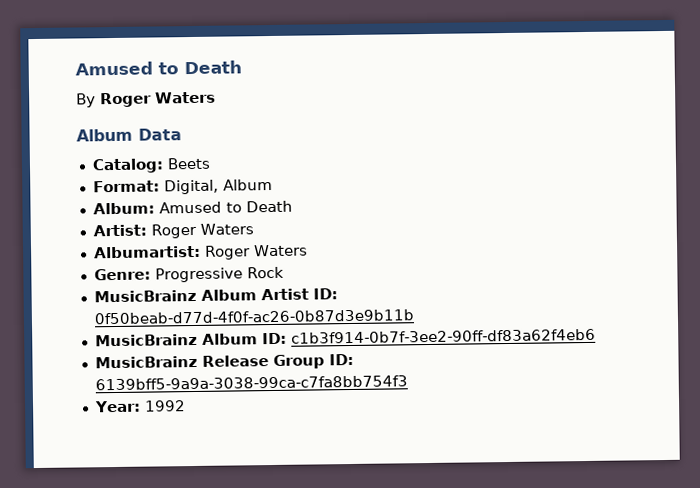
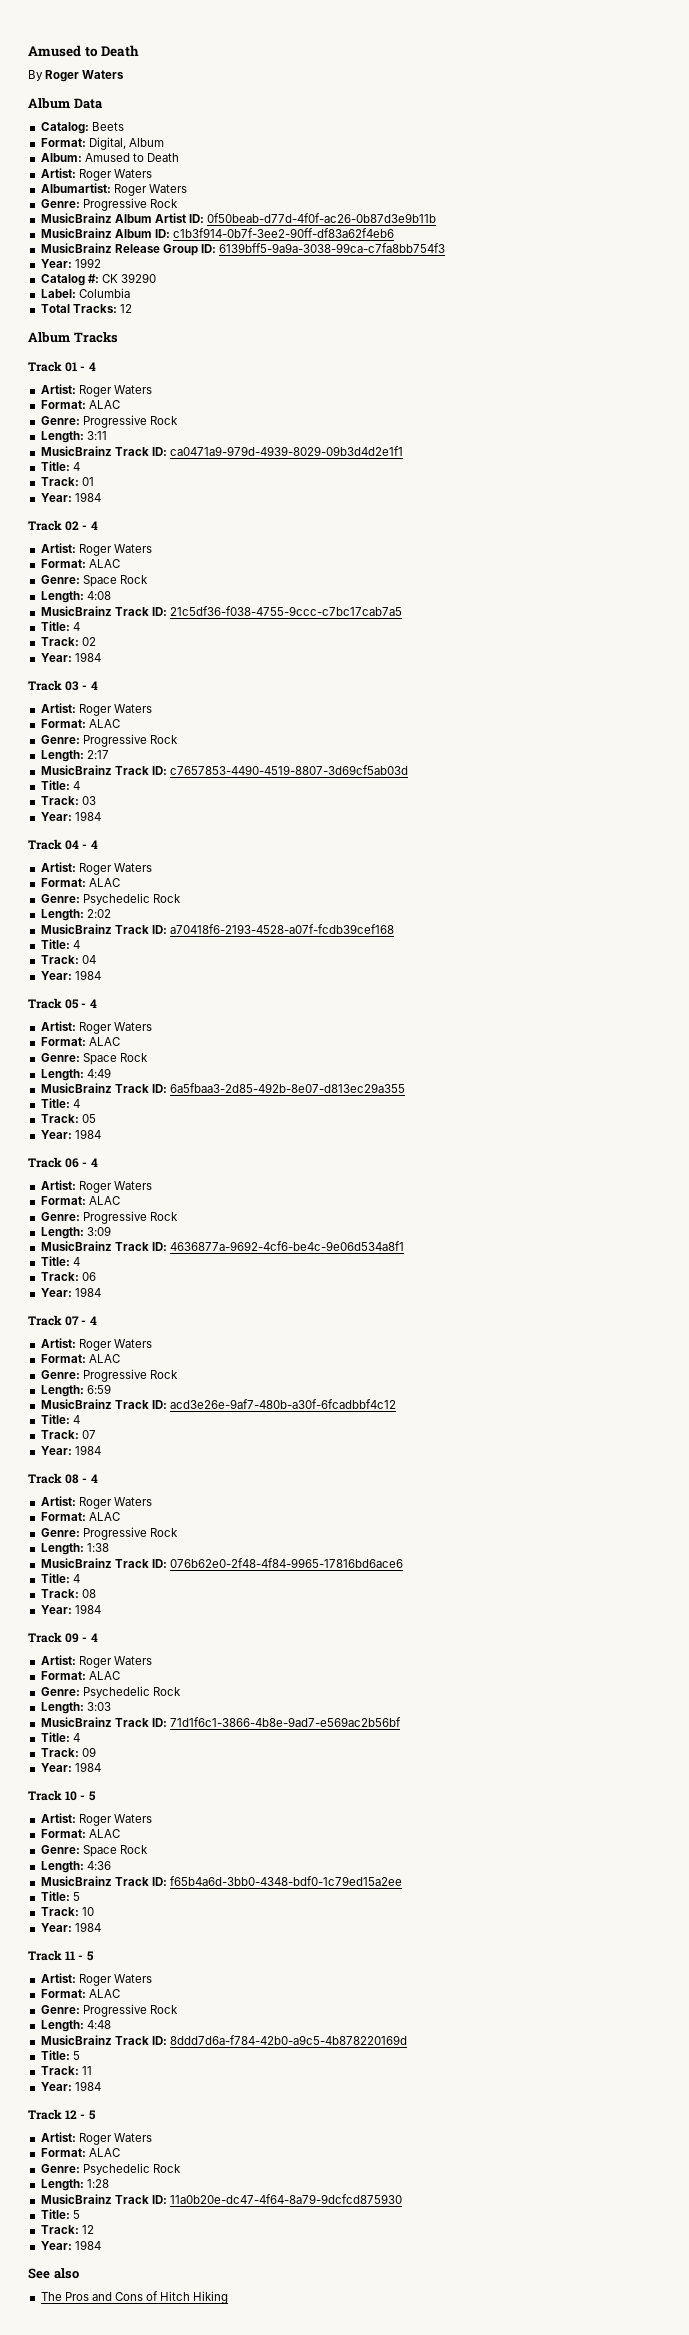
(186, 406) none -> [40,273,156,286] [40,288,130,298] [40,304,132,313] [28,332,118,343] [28,361,96,372] [40,384,152,397] [40,400,120,409] [40,415,178,428] [40,431,107,443] [40,446,403,456] [40,461,80,471] [40,477,94,486] [40,492,101,502] [28,520,98,531] [40,543,152,556] [40,559,120,568] [40,575,148,587] [40,591,111,603] [40,606,402,616] [40,621,80,631] [40,637,96,646] [40,652,101,662] [28,680,98,691] [40,703,152,716] [40,719,120,728] [40,734,178,747] [40,750,109,762] [40,765,408,775] [40,780,80,790] [40,796,96,805] [40,811,101,821] [28,839,98,850] [40,862,152,875] [40,878,120,887] [40,893,181,905] [40,909,111,921] [40,924,394,934] [40,939,80,949] [40,955,96,964] [40,970,101,980] [28,998,97,1009] [40,1021,152,1034] [40,1037,120,1046] [40,1053,148,1065] [40,1068,111,1081] [40,1083,405,1093] [40,1098,80,1108] [40,1114,96,1123] [40,1129,101,1139] [28,1157,98,1168] [40,1180,152,1193] [40,1196,120,1205] [40,1211,178,1224] [40,1226,111,1239] [40,1241,404,1251] [40,1256,80,1266] [40,1272,96,1281] [40,1287,101,1297] [28,1315,97,1326] [40,1338,152,1351] [40,1354,120,1363] [40,1369,178,1382] [40,1384,111,1397] [40,1399,396,1409] [40,1414,80,1424] [40,1430,96,1439] [40,1445,101,1455] [28,1473,98,1484] [40,1496,152,1509] [40,1512,120,1521] [40,1527,178,1540] [40,1543,109,1555] [40,1558,403,1568] [40,1573,80,1583] [40,1589,96,1598] [40,1604,101,1614] [28,1632,98,1643] [40,1655,152,1668] [40,1671,120,1680] [40,1686,181,1698] [40,1702,111,1714] [40,1717,401,1727] [40,1732,80,1742] [40,1747,96,1757] [40,1762,101,1772] [28,1790,96,1801] [40,1813,152,1826] [40,1829,120,1838] [40,1845,148,1857] [40,1861,111,1873] [40,1876,402,1886] [40,1891,80,1901] [40,1907,94,1916] [40,1922,101,1932] [28,1950,94,1961] [40,1973,152,1986] [40,1989,120,1998] [40,2004,178,2017] [40,2020,111,2032] [40,2035,407,2045] [40,2050,80,2060] [40,2066,92,2075] [40,2081,101,2091] [28,2109,96,2120] [40,2132,152,2145] [40,2148,120,2157] [40,2163,181,2175] [40,2179,109,2191] [40,2194,402,2204] [40,2209,80,2219] [40,2225,94,2234] [40,2240,101,2250] [28,2268,79,2279] [40,2291,229,2304] // Catalog #: CK 39290 // Label: Columbia // Total Tracks: 12 // Album Tracks // Track 01 - 4 // Artist: Roger Waters // Format: ALAC // Genre: Progressive Rock // Length: 3:11 // MusicBrainz Track ID: ca0471a9-979d-4939-8029-09b3d4d2e1f1 // Title: 4 // Track: 01 // Year: 1984 // Track 02 - 4 // Artist: Roger Waters // Format: ALAC // Genre: Space Rock // Length: 4:08 // MusicBrainz Track ID: 21c5df36-f038-4755-9ccc-c7bc17cab7a5 // Title: 4 // Track: 02 // Year: 1984 // Track 03 - 4 // Artist: Roger Waters // Format: ALAC // Genre: Progressive Rock // Length: 2:17 // MusicBrainz Track ID: c7657853-4490-4519-8807-3d69cf5ab03d // Title: 4 // Track: 03 // Year: 1984 // Track 04 - 4 // Artist: Roger Waters // Format: ALAC // Genre: Psychedelic Rock // Length: 2:02 // MusicBrainz Track ID: a70418f6-2193-4528-a07f-fcdb39cef168 // Title: 4 // Track: 04 // Year: 1984 // Track 05 - 4 // Artist: Roger Waters // Format: ALAC // Genre: Space Rock // Length: 4:49 // MusicBrainz Track ID: 6a5fbaa3-2d85-492b-8e07-d813ec29a355 // Title: 4 // Track: 05 // Year: 1984 // Track 06 - 4 // Artist: Roger Waters // Format: ALAC // Genre: Progressive Rock // Length: 3:09 // MusicBrainz Track ID: 4636877a-9692-4cf6-be4c-9e06d534a8f1 // Title: 4 // Track: 06 // Year: 1984 // Track 07 - 4 // Artist: Roger Waters // Format: ALAC // Genre: Progressive Rock // Length: 6:59 // MusicBrainz Track ID: acd3e26e-9af7-480b-a30f-6fcadbbf4c12 // Title: 4 // Track: 07 // Year: 1984 // Track 08 - 4 // Artist: Roger Waters // Format: ALAC // Genre: Progressive Rock // Length: 1:38 // MusicBrainz Track ID: 076b62e0-2f48-4f84-9965-17816bd6ace6 // Title: 4 // Track: 08 // Year: 1984 // Track 09 - 4 // Artist: Roger Waters // Format: ALAC // Genre: Psychedelic Rock // Length: 3:03 // MusicBrainz Track ID: 71d1f6c1-3866-4b8e-9ad7-e569ac2b56bf // Title: 4 // Track: 09 // Year: 1984 // Track 10 - 5 // Artist: Roger Waters // Format: ALAC // Genre: Space Rock // Length: 4:36 // MusicBrainz Track ID: f65b4a6d-3bb0-4348-bdf0-1c79ed15a2ee // Title: 5 // Track: 10 // Year: 1984 // Track 11 - 5 // Artist: Roger Waters // Format: ALAC // Genre: Progressive Rock // Length: 4:48 // MusicBrainz Track ID: 8ddd7d6a-f784-42b0-a9c5-4b878220169d // Title: 5 // Track: 11 // Year: 1984 // Track 12 - 5 // Artist: Roger Waters // Format: ALAC // Genre: Psychedelic Rock // Length: 1:28 // MusicBrainz Track ID: 11a0b20e-dc47-4f64-8a79-9dcfcd875930 // Title: 5 // Track: 12 // Year: 1984 // See also // The Pros and Cons of Hitch Hiking

